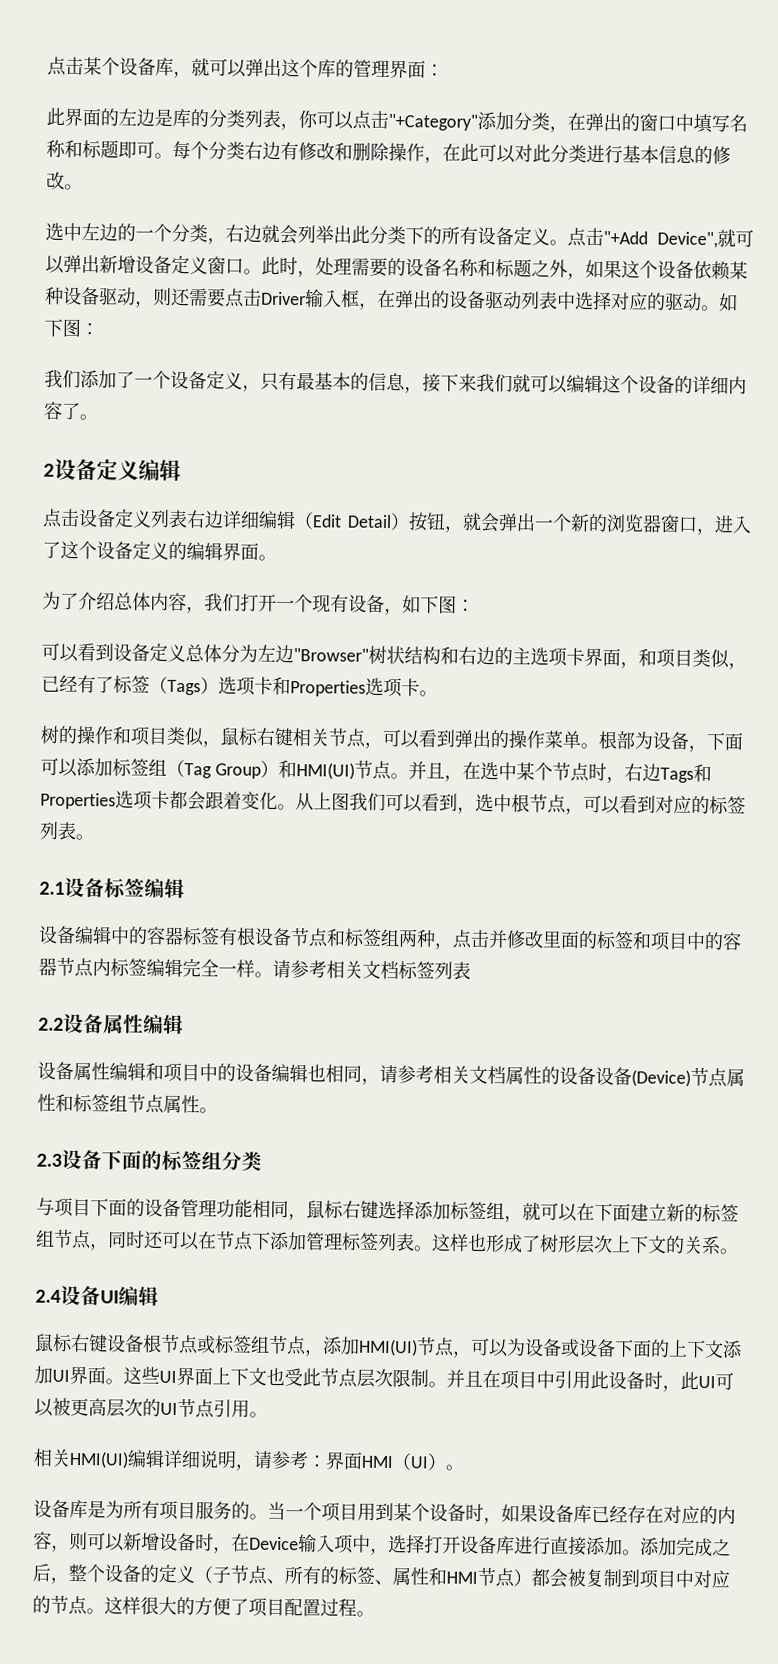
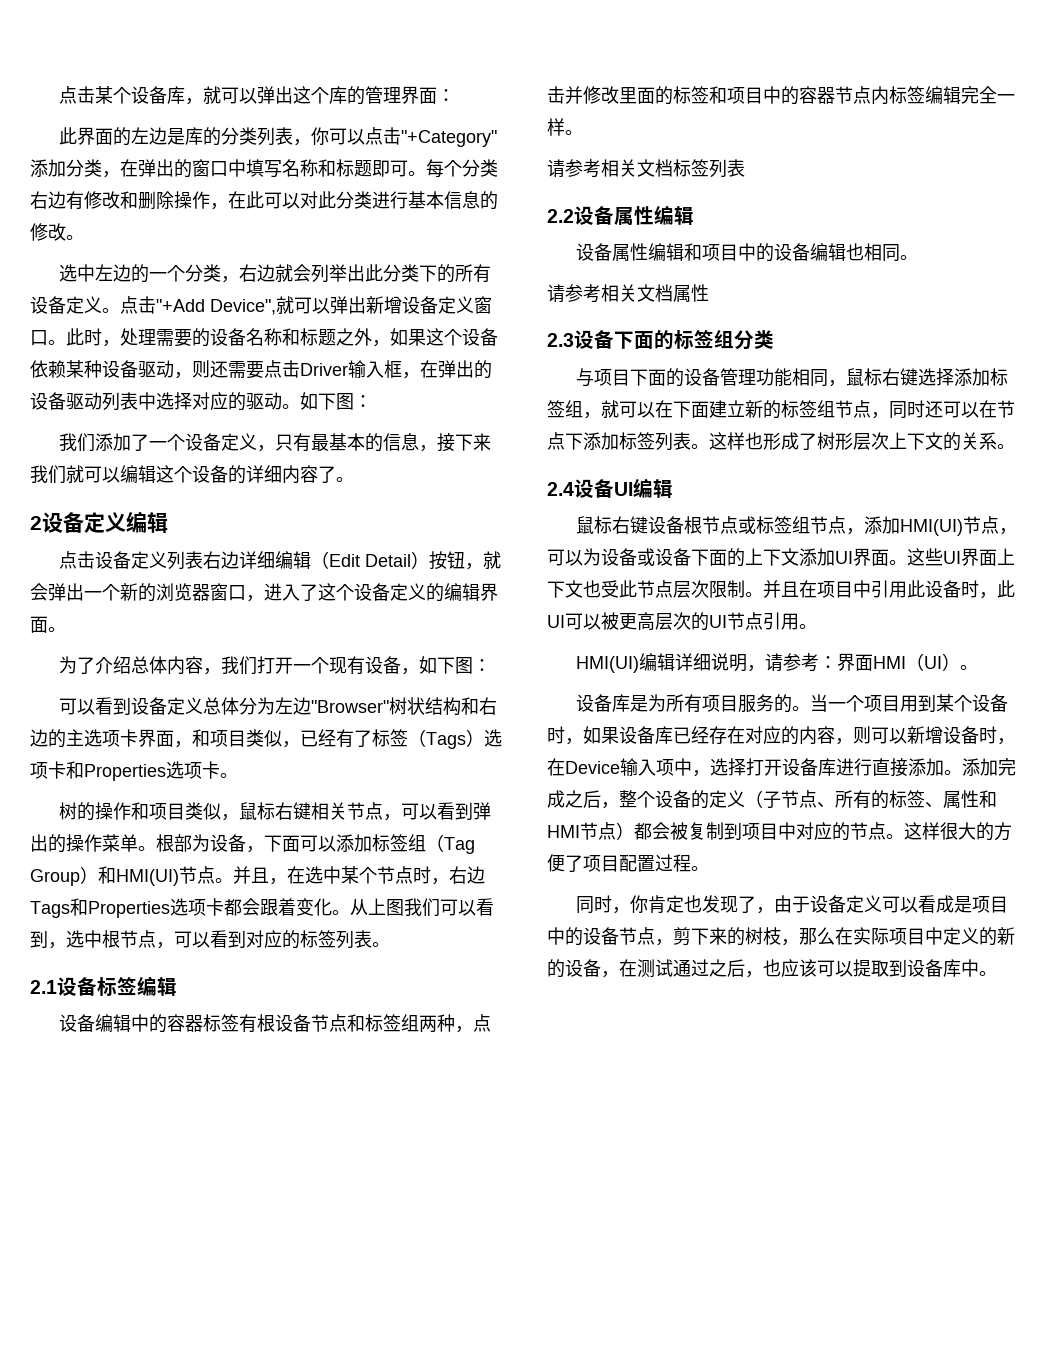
(273, 974) none -> (583, 132) //
[361,1077,380,1085] ， -> [899,255,918,260] 。 //
[541,1066,745,1088] [37,1093,218,1114] 的设备设备(Device)节点属性和标签组节点属性。 -> (709, 293) none
[305,1232,343,1251] 管理 -> (619, 441) none
[33,1448,71,1467] 相关 -> (817, 626) none
(375, 1613) none -> [575,895,1008,914] [547,927,1015,946] [547,959,997,978] // 同时，你肯定也发现了，由于设备定义可以看成是项目中的设备节点，剪下来的树枝，那么在实际项目中定义的新的设备，在测试通过之后，也应该可以提取到设备库中。

